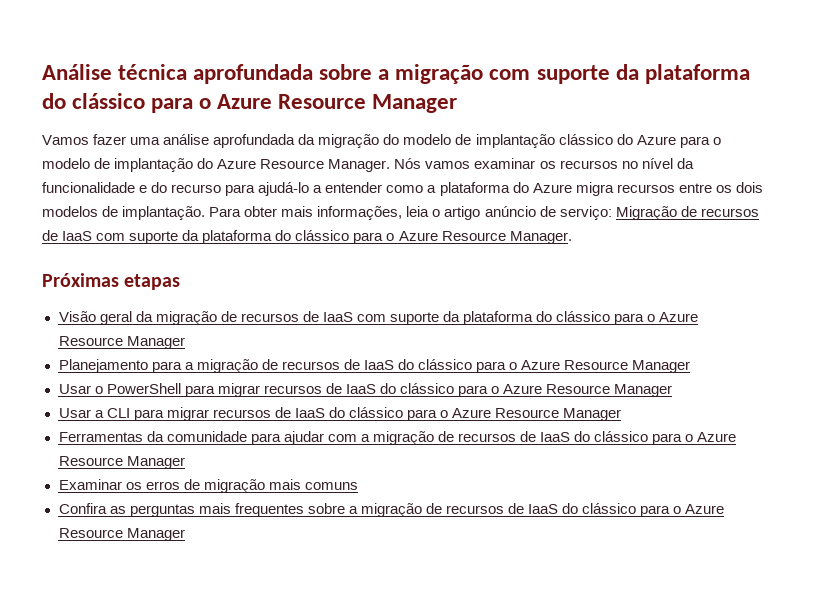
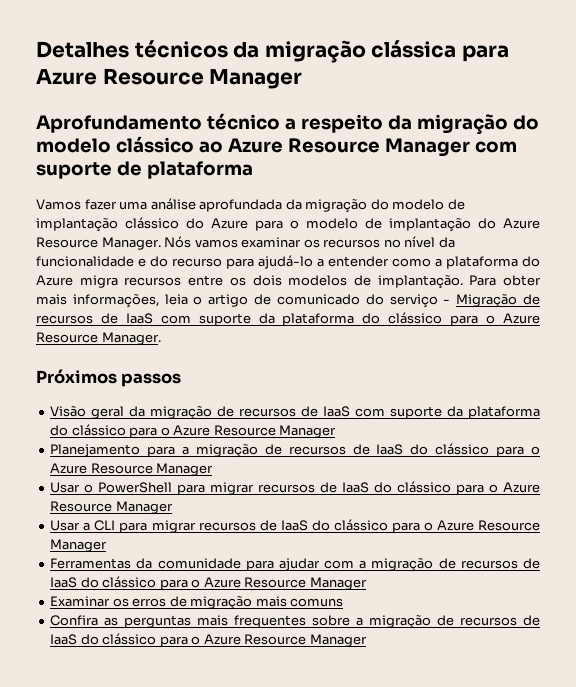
[42,64,750,84] [42,93,458,113] Análise técnica aprofundada sobre a migração com suporte da plataforma do clássico para o Azure Resource Manager -> [36,40,509,63] [36,68,303,89] [36,113,539,134] [36,136,517,157] [36,161,253,179] Detalhes técnicos da migração clássica para Azure Resource Manager // Aprofundamento técnico a respeito da migração do modelo clássico ao Azure Resource Manager com suporte de plataforma
[484,206,612,220] anúncio de serviço: -> [254,294,451,308] de comunicado do serviço -
[42,273,181,290] Próximas etapas -> [36,369,182,387] Próximos passos

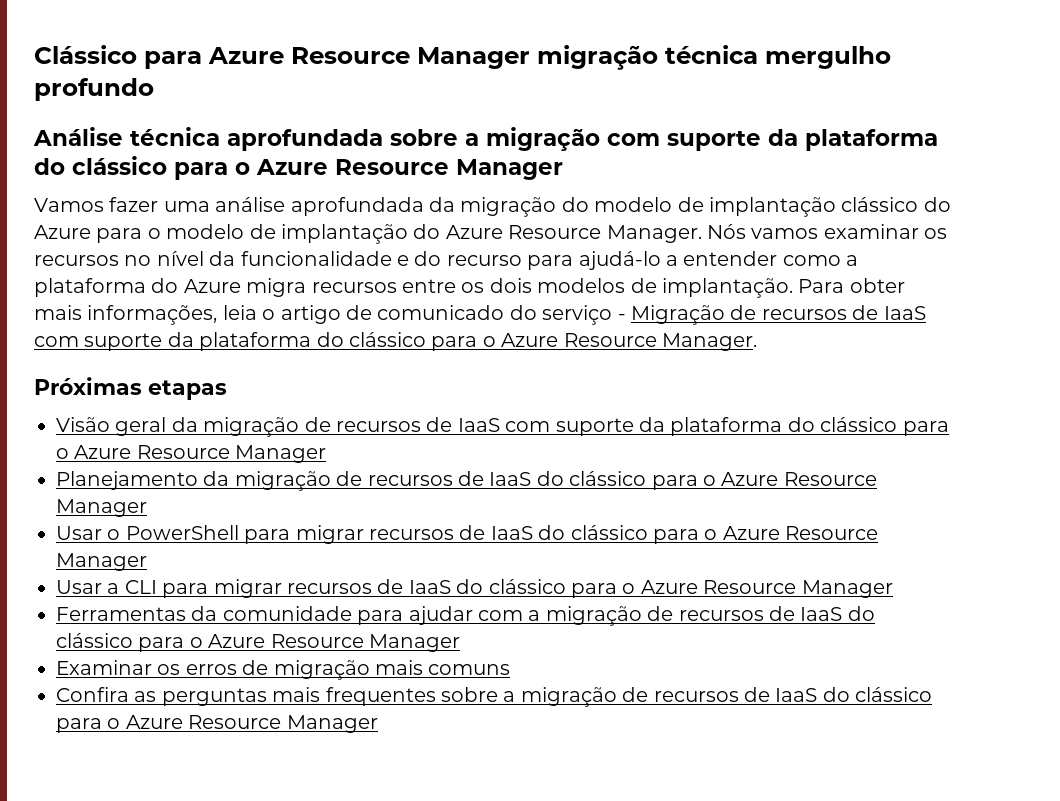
[36,40,457,63] Detalhes técnicos da migração clássica -> [34,45,137,64] Clássico
[36,113,539,134] [36,136,517,157] [36,161,253,179] // Aprofundamento técnico a respeito da migração do modelo clássico ao Azure Resource Manager com suporte de plataforma -> [537,45,891,70] [34,78,154,101] [33,127,938,151] [34,156,563,180] migração técnica mergulho profundo // Análise técnica aprofundada sobre a migração com suporte da plataforma do clássico para o Azure Resource Manager
[36,369,182,387] Próximos passos -> [34,377,227,400] Próximas etapas
[147,446,190,457] para a -> [203,471,230,486] da

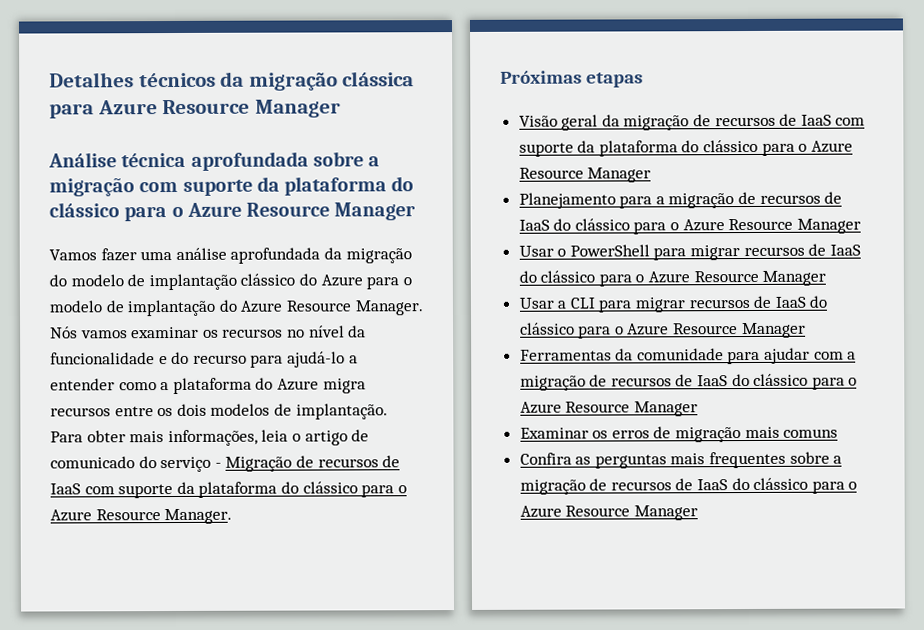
[34,45,137,64] Clássico -> [49,71,415,91] Detalhes técnicos da migração clássica
[537,45,891,70] [34,78,154,101] migração técnica mergulho profundo -> (341, 108) none
[203,471,230,486] da -> [619,195,665,209] para a

